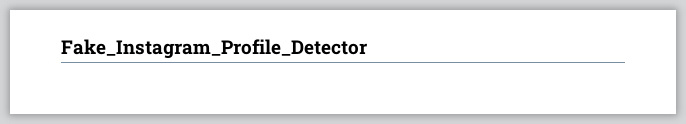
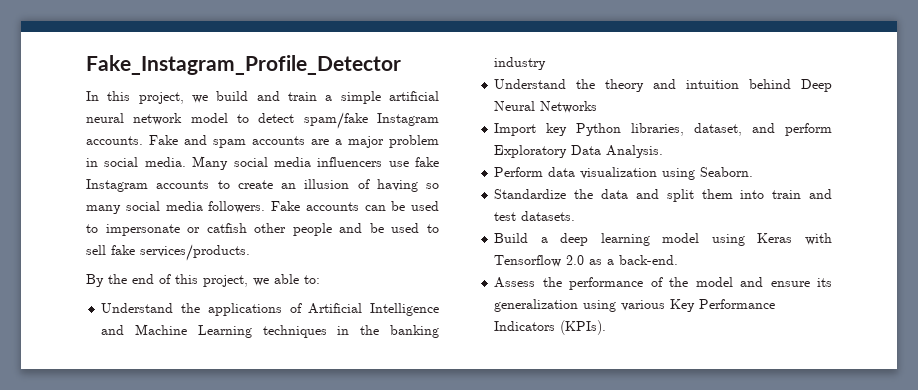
(367, 49) none -> [86,91,440,104] [86,112,439,129] [86,135,439,148] [86,156,439,170] [86,179,439,192] [86,201,439,214] [86,223,439,236] [86,244,250,261] [86,274,320,287] [101,303,439,316] [101,324,439,338] [494,57,547,70] [494,79,832,92] [494,101,598,113] [494,123,832,136] [494,145,664,158] [494,167,754,180] [494,189,832,202] [494,211,576,221] [494,233,832,246] [494,255,679,267] [494,277,832,290] [494,299,776,312] [494,320,607,335] // In this project, we build and train a simple artificial neural network model to detect spam/fake Instagram accounts. Fake and spam accounts are a major problem in social media. Many social media influencers use fake Instagram accounts to create an illusion of having so many social media followers. Fake accounts can be used to impersonate or catfish other people and be used to sell fake services/products. // By the end of this project, we able to: // Understand the applications of Artificial Intelligence and Machine Learning techniques in the banking industry // Understand the theory and intuition behind Deep Neural Networks // Import key Python libraries, dataset, and perform Exploratory Data Analysis. // Perform data visualization using Seaborn. // Standardize the data and split them into train and test datasets. // Build a deep learning model using Keras with Tensorflow 2.0 as a back-end. // Assess the performance of the model and ensure its generalization using various Key Performance Indicators (KPIs).

